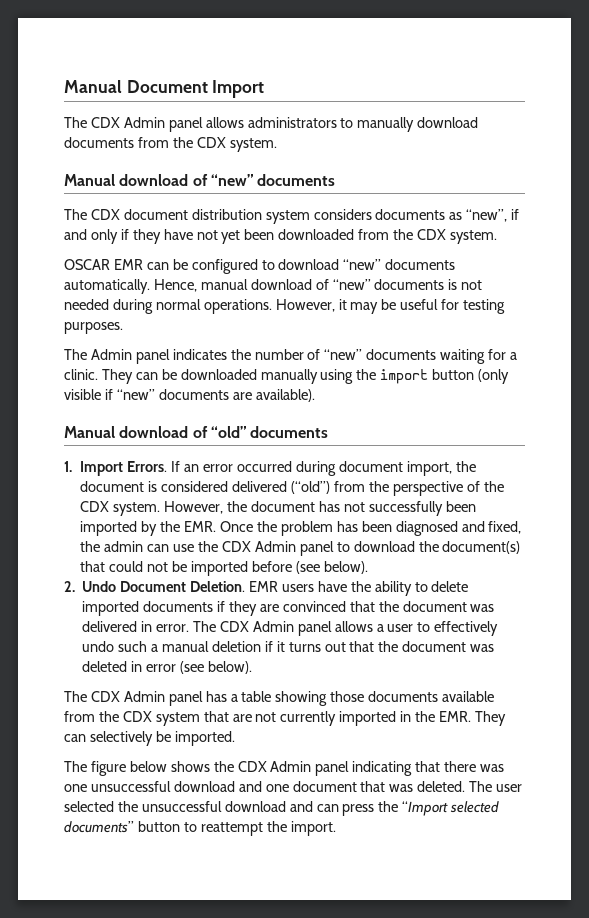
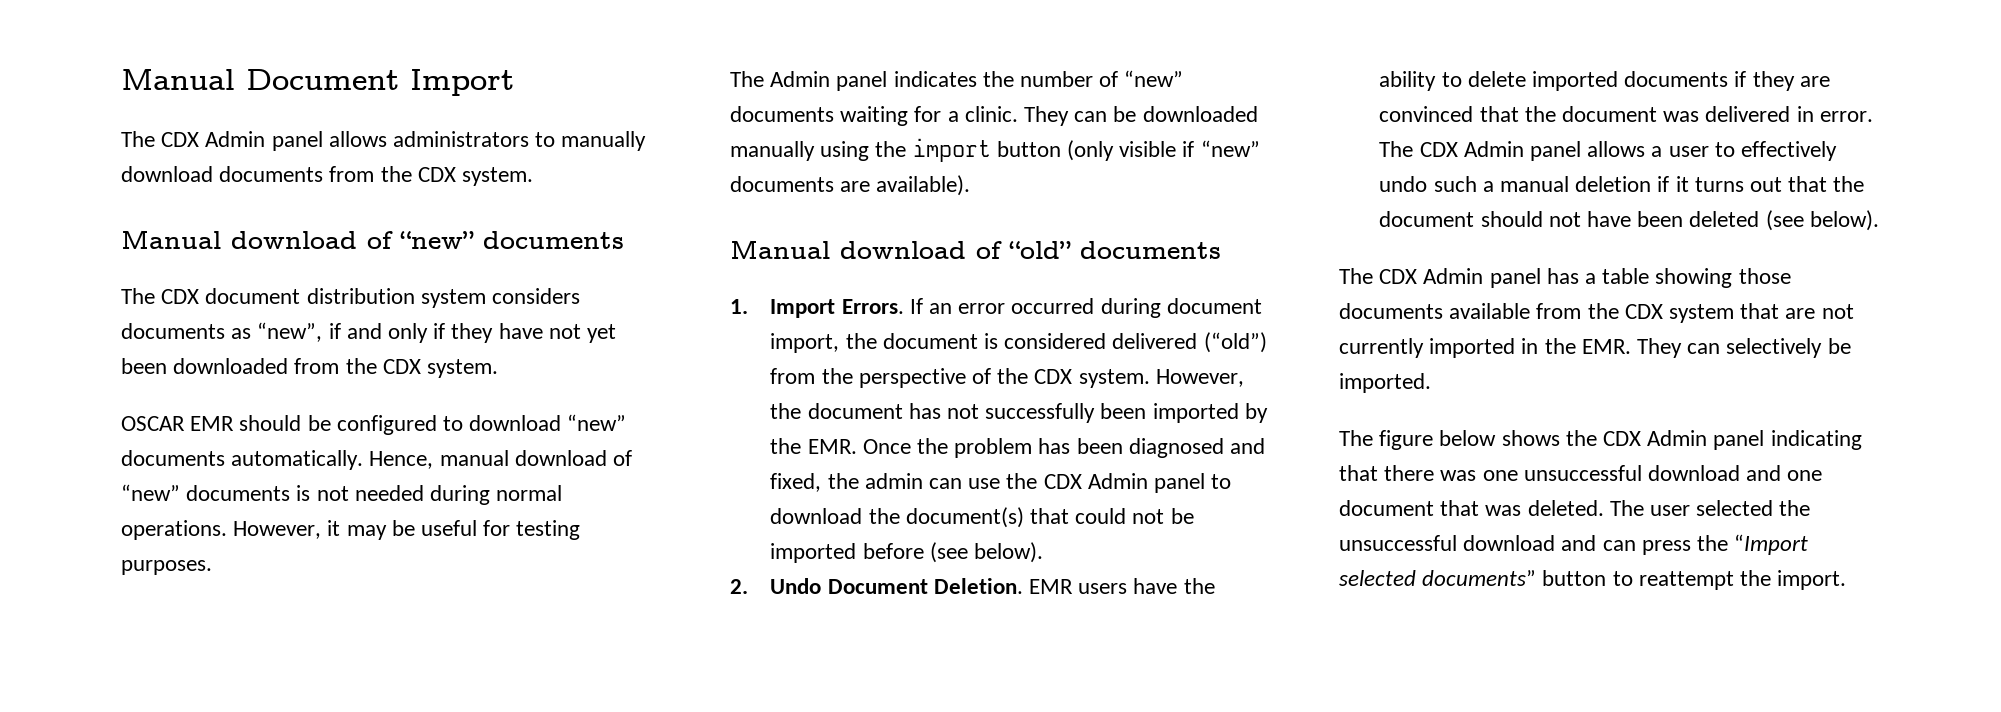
[146,262,169,270] can -> [239,415,302,431] should
[470,644,495,652] [82,661,177,672] was deleted in error -> [1480,211,1760,227] should not have been deleted

